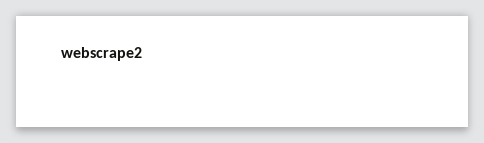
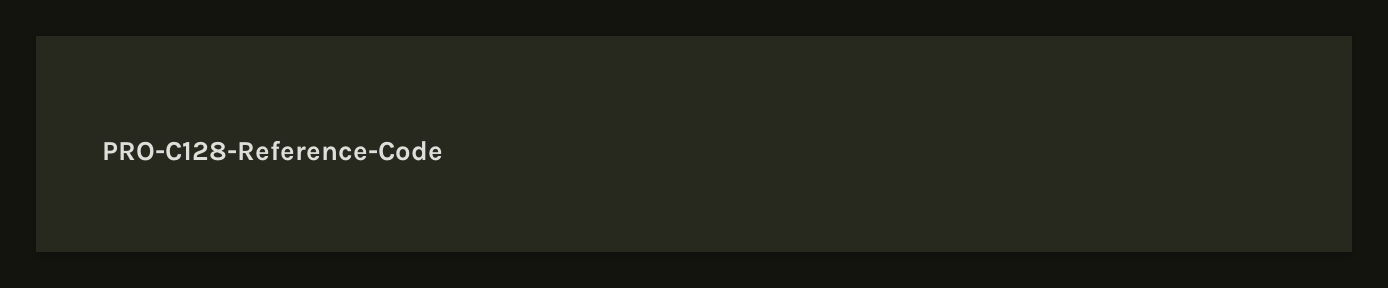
[61,47,142,61] webscrape2 -> [102,140,443,161] PRO-C128-Reference-Code

